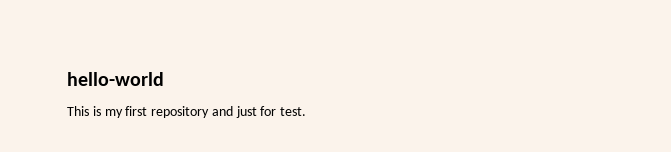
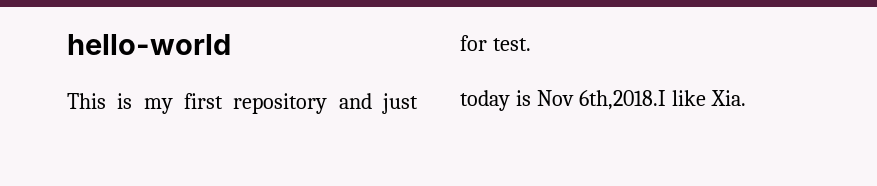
(307, 111) none -> [460,90,746,111] // today is Nov 6th,2018.I like Xia.

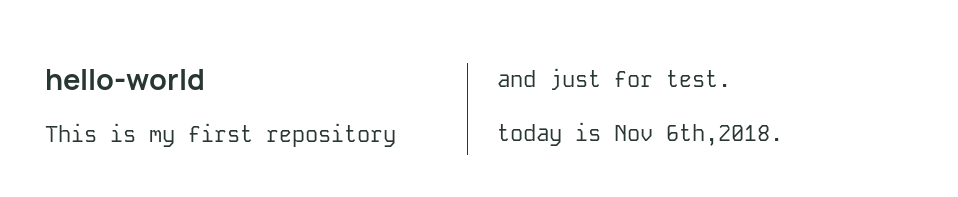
[578,90,746,110] 6th,2018.I like Xia. -> [666,124,783,146] 6th,2018.

